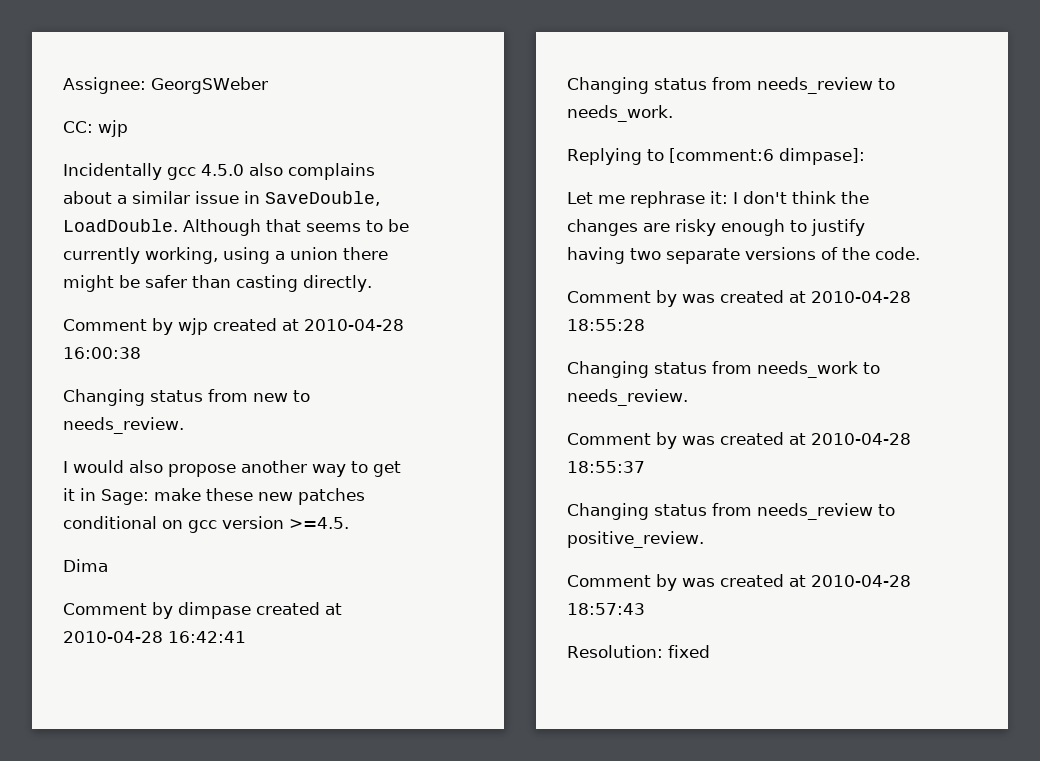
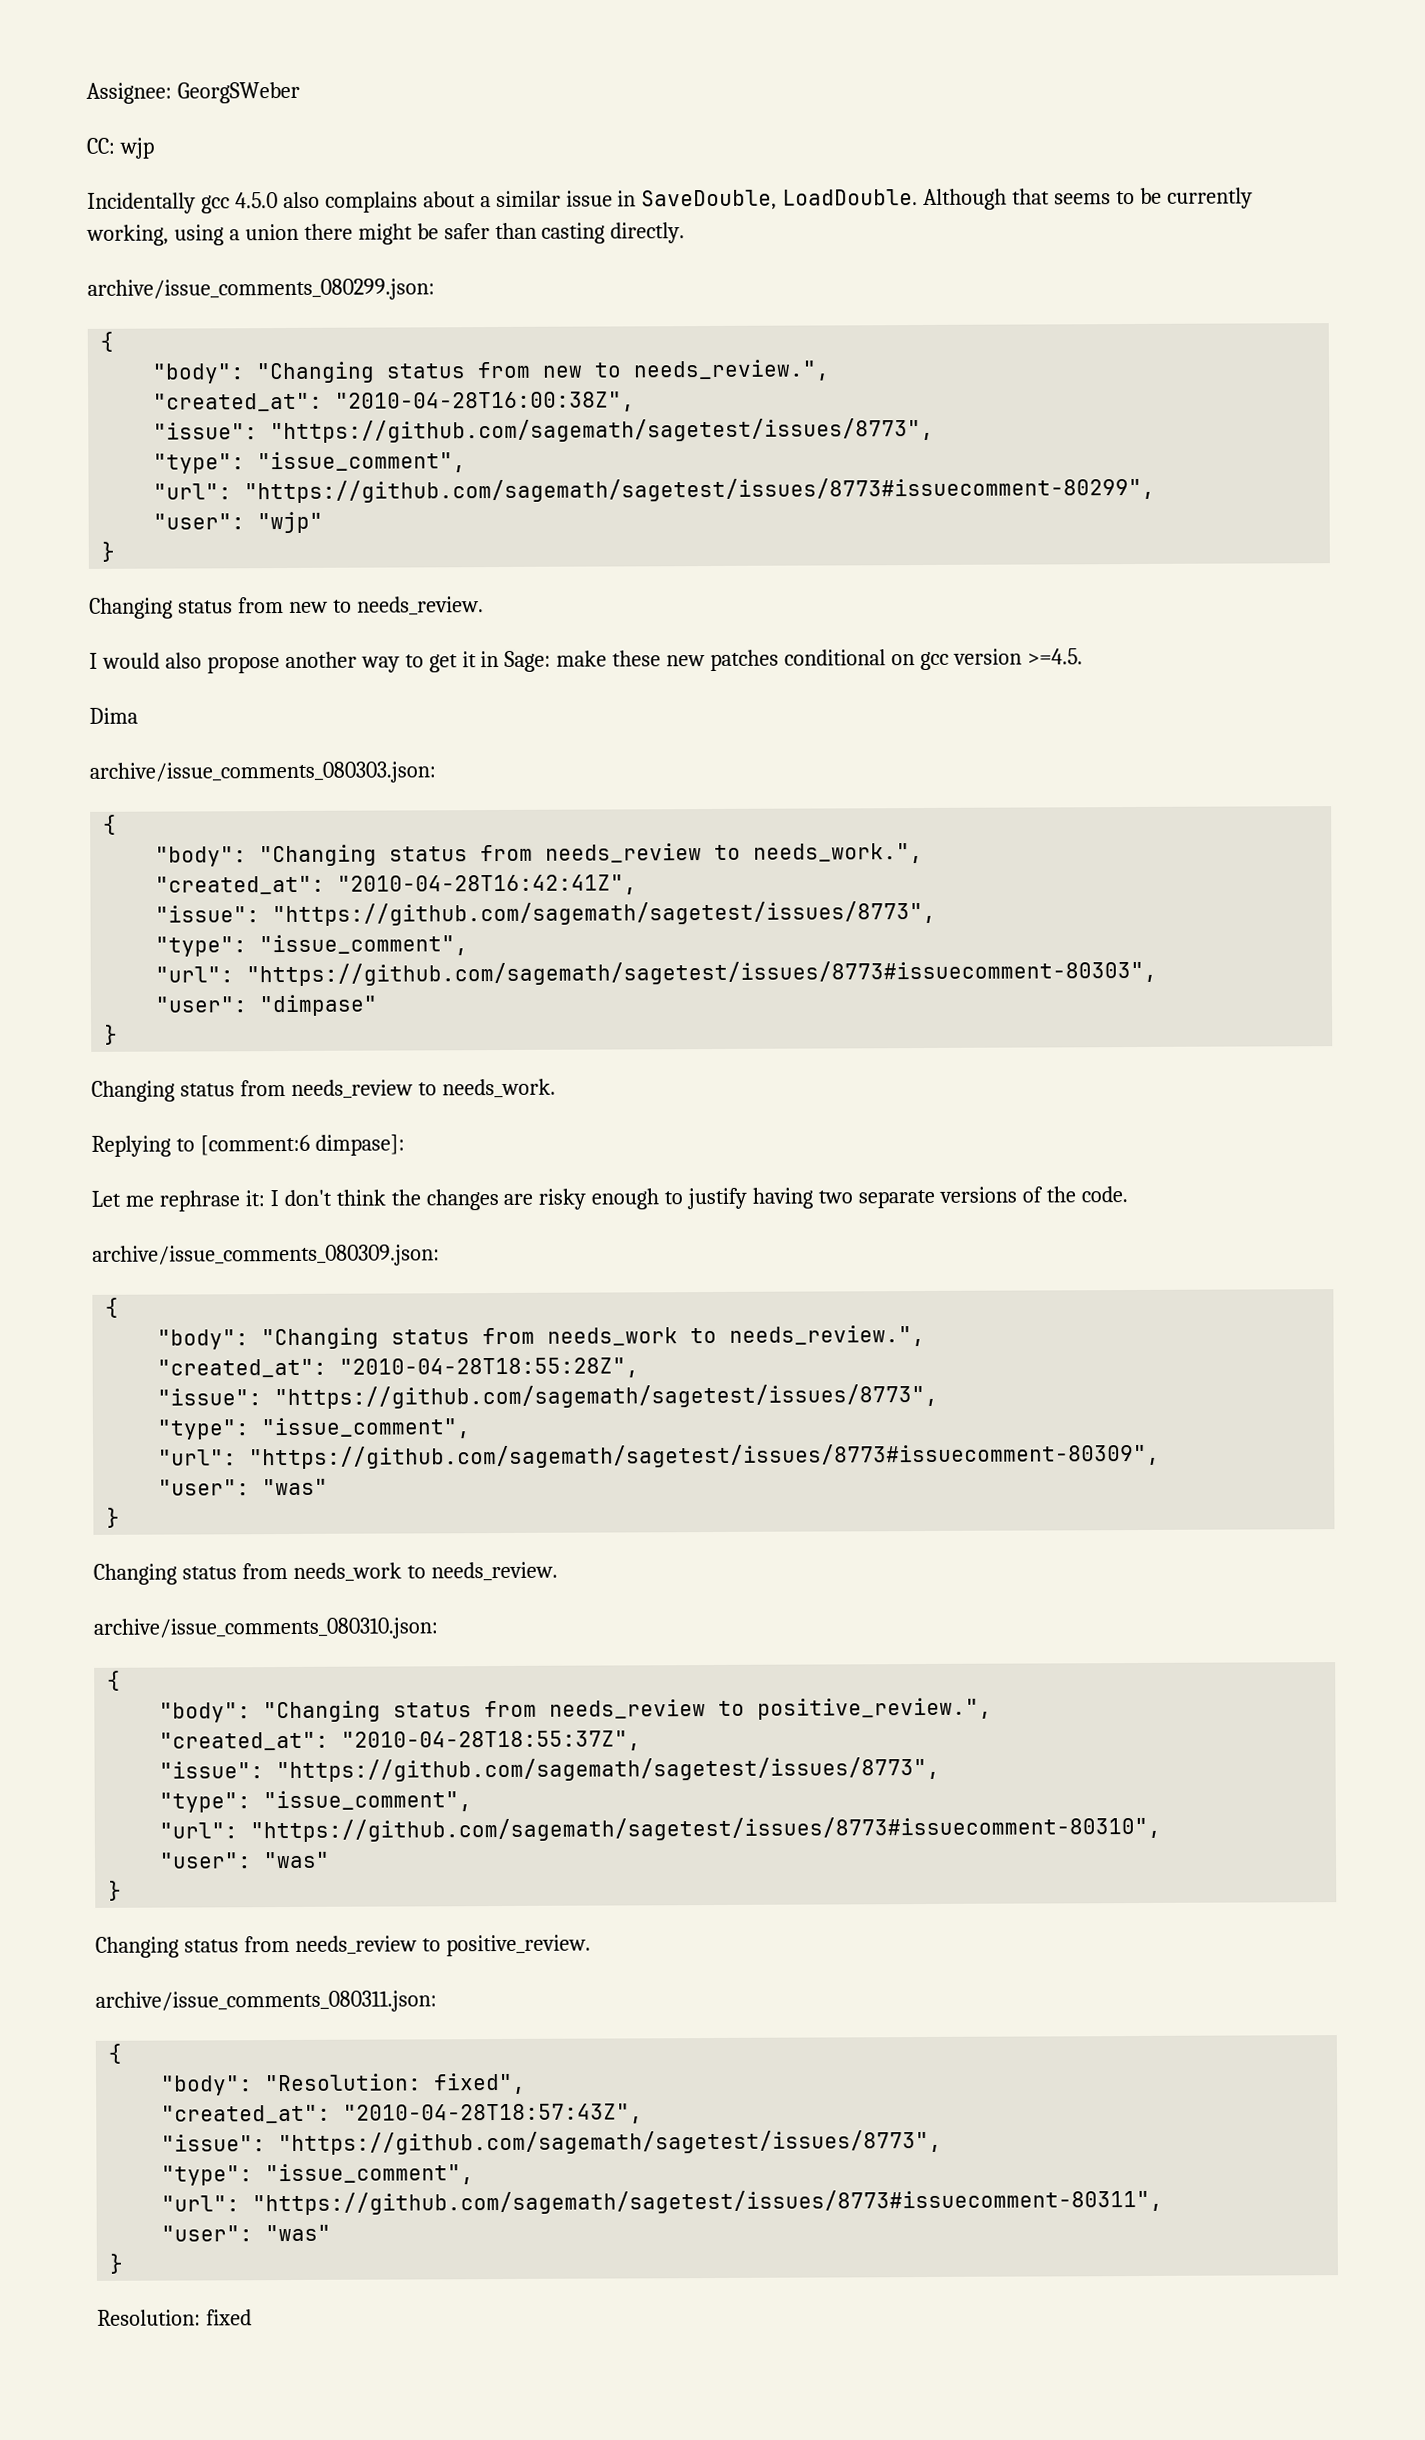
[63,318,404,335] [63,347,141,359] Comment by wjp created at 2010-04-28 16:00:38 -> [87,278,435,301] [100,331,115,352] [152,359,831,384] [153,391,636,413] [153,417,935,444] [153,451,467,474] [153,476,1156,504] [153,511,324,534] [101,541,116,562] archive/issue_comments_080299.json: // { // "body": "Changing status from new to needs_review.", // "created_at": "2010-04-28T16:00:38Z", // "issue": "https://github.com/sagemath/sagetest/issues/8773", // "type": "issue_comment", // "url": "https://github.com/sagemath/sagetest/issues/8773#issuecomment-80299", // "user": "wjp" // }
[63,602,342,619] [63,631,246,643] Comment by dimpase created at 2010-04-28 16:42:41 -> [89,761,436,784] [103,814,118,835] [155,843,924,867] [155,874,638,896] [155,900,937,927] [155,934,469,957] [155,959,1158,987] [155,994,379,1017] [104,1024,119,1045] archive/issue_comments_080303.json: // { // "body": "Changing status from needs_review to needs_work.", // "created_at": "2010-04-28T16:42:41Z", // "issue": "https://github.com/sagemath/sagetest/issues/8773", // "type": "issue_comment", // "url": "https://github.com/sagemath/sagetest/issues/8773#issuecomment-80303", // "user": "dimpase" // }
[567,290,911,307] [567,319,645,331] Comment by was created at 2010-04-28 18:55:28 -> [92,1244,440,1267] [105,1297,120,1318] [157,1324,926,1350] [157,1357,640,1379] [157,1383,939,1410] [157,1417,472,1440] [158,1442,1161,1470] [158,1478,329,1496] [106,1507,121,1528] archive/issue_comments_080309.json: // { // "body": "Changing status from needs_work to needs_review.", // "created_at": "2010-04-28T18:55:28Z", // "issue": "https://github.com/sagemath/sagetest/issues/8773", // "type": "issue_comment", // "url": "https://github.com/sagemath/sagetest/issues/8773#issuecomment-80309", // "user": "was" // }
[567,432,911,449] [567,461,645,473] Comment by was created at 2010-04-28 18:55:37 -> [93,1617,438,1640] [107,1670,122,1691] [159,1697,993,1723] [159,1730,642,1752] [159,1756,941,1783] [159,1790,473,1813] [159,1815,1162,1843] [159,1851,331,1869] [108,1880,123,1901] archive/issue_comments_080310.json: // { // "body": "Changing status from needs_review to positive_review.", // "created_at": "2010-04-28T18:55:37Z", // "issue": "https://github.com/sagemath/sagetest/issues/8773", // "type": "issue_comment", // "url": "https://github.com/sagemath/sagetest/issues/8773#issuecomment-80310", // "user": "was" // }
[567,574,911,591] [567,603,645,615] Comment by was created at 2010-04-28 18:57:43 -> [95,1990,437,2013] [108,2043,123,2064] [161,2072,527,2096] [161,2103,644,2125] [161,2129,943,2156] [161,2163,475,2186] [161,2188,1164,2216] [161,2224,332,2242] [109,2253,124,2274] archive/issue_comments_080311.json: // { // "body": "Resolution: fixed", // "created_at": "2010-04-28T18:57:43Z", // "issue": "https://github.com/sagemath/sagetest/issues/8773", // "type": "issue_comment", // "url": "https://github.com/sagemath/sagetest/issues/8773#issuecomment-80311", // "user": "was" // }

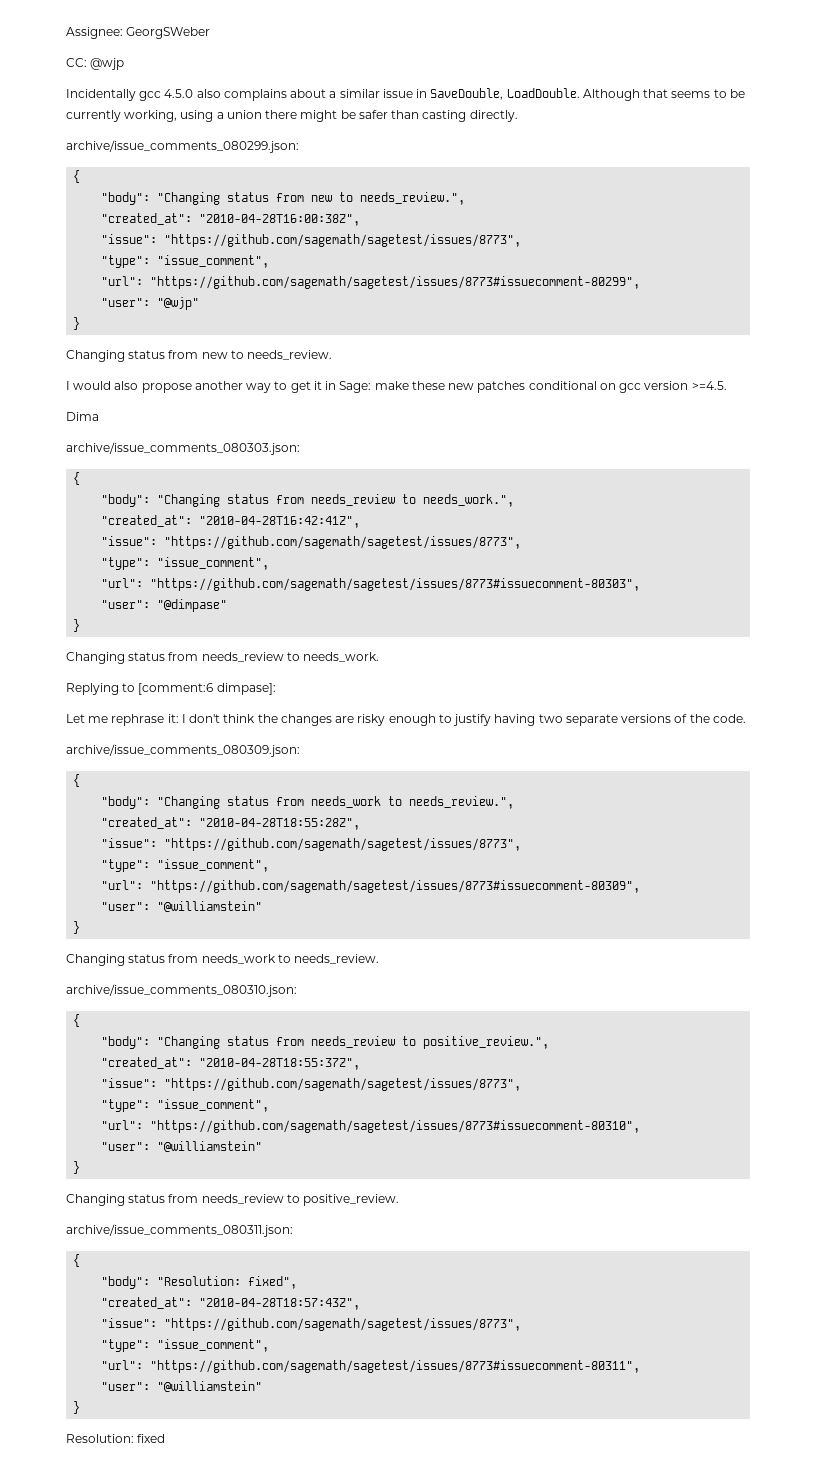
[118,137,154,159] wjp -> [90,58,125,70] @wjp
[257,511,324,534] "wjp" -> [157,297,200,310] "@wjp"
[259,994,379,1017] "dimpase" -> [157,599,228,612] "@dimpase"
[262,1478,329,1496] "was" -> [157,901,263,912] "@williamstein"
[263,1851,331,1869] "was" -> [157,1141,263,1152] "@williamstein"
[265,2224,332,2242] "was" -> [157,1381,263,1392] "@williamstein"

